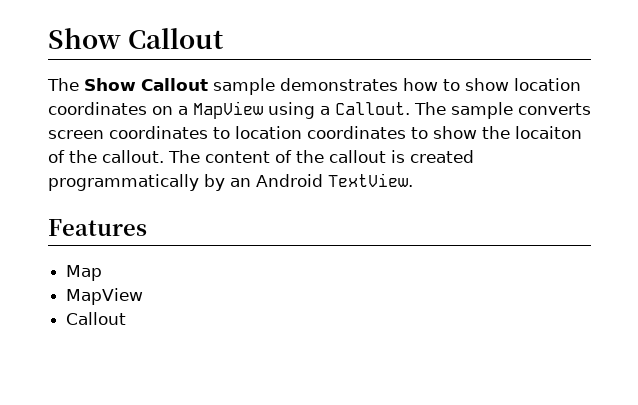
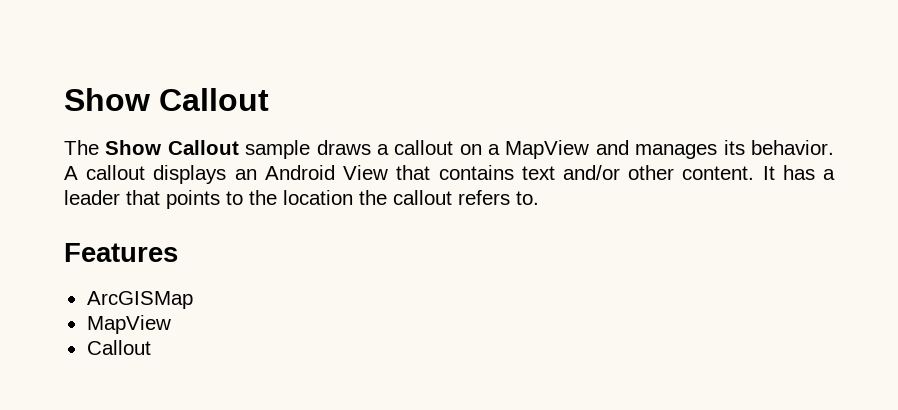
[280,78,581,91] [48,101,591,119] [48,126,582,139] [48,150,474,163] [48,173,413,191] demonstrates how to show location coordinates on a MapView using a Callout. The sample converts screen coordinates to location coordinates to show the locaiton of the callout. The content of the callout is created programmatically by an Android TextView. -> [316,140,834,159] [64,165,835,184] [64,190,539,209] draws a callout on a MapView and manages its behavior. A callout displays an Android View that contains text and/or other content. It has a leader that points to the location the callout refers to.
[66,265,103,281] Map -> [86,291,193,309] ArcGISMap

